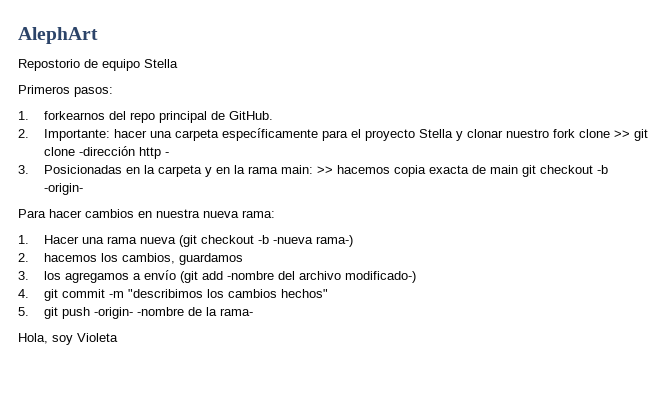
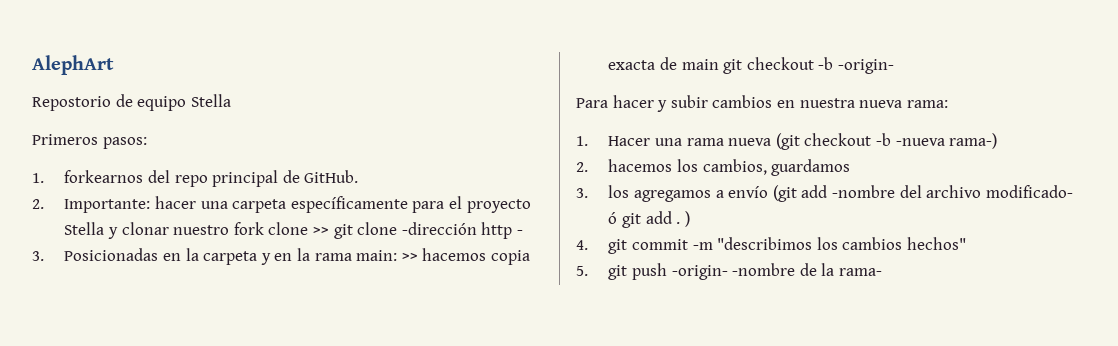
(82, 213) none -> [657,95,708,112] y subir
[344,271,416,283] modificado-) -> [985,185,1073,198] [608,211,690,228] modificado- ó git add . )
[18,333,118,345] // Hola, soy Violeta -> (882, 272) none

